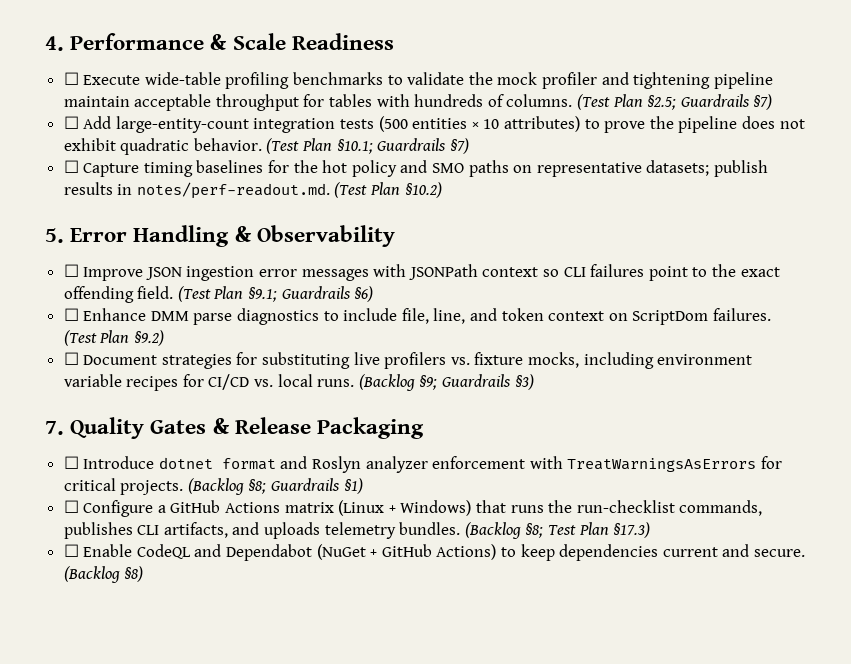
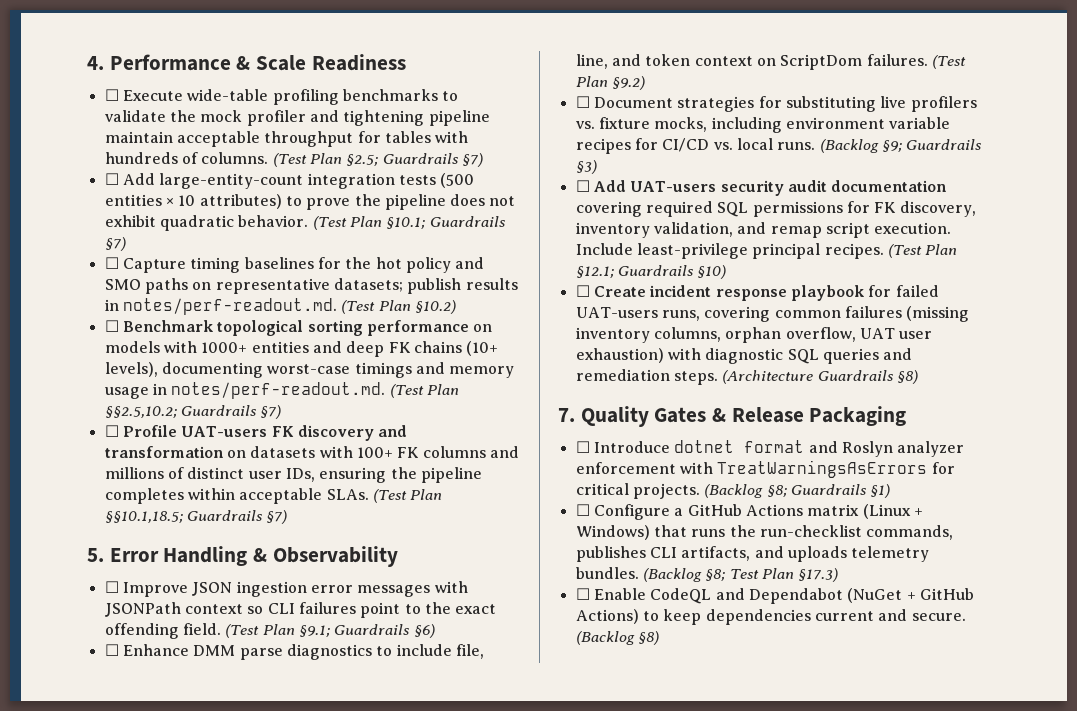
(442, 190) none -> [104,320,493,336] [104,341,499,357] [104,362,515,378] [104,382,459,399] [104,405,282,419] [104,425,408,441] [104,446,519,458] [104,467,482,483] [104,488,443,504] [104,510,288,524] // ☐ Benchmark topological sorting performance on models with 1000+ entities and deep FK chains (10+ levels), documenting worst-case timings and memory usage in notes/perf-readout.md. (Test Plan §§2.5,10.2; Guardrails §7) // ☐ Profile UAT-users FK discovery and transformation on datasets with 100+ FK columns and millions of distinct user IDs, ensuring the pipeline completes within acceptable SLAs. (Test Plan §§10.1,18.5; Guardrails §7)
(534, 382) none -> [575,180,948,196] [575,201,976,217] [575,222,952,238] [575,243,958,259] [575,265,727,279] [575,285,939,301] [575,306,970,322] [575,327,933,343] [575,348,913,364] [575,369,918,385] // ☐ Add UAT-users security audit documentation covering required SQL permissions for FK discovery, inventory validation, and remap script execution. Include least-privilege principal recipes. (Test Plan §12.1; Guardrails §10) // ☐ Create incident response playbook for failed UAT-users runs, covering common failures (missing inventory columns, orphan overflow, UAT user exhaustion) with diagnostic SQL queries and remediation steps. (Architecture Guardrails §8)

